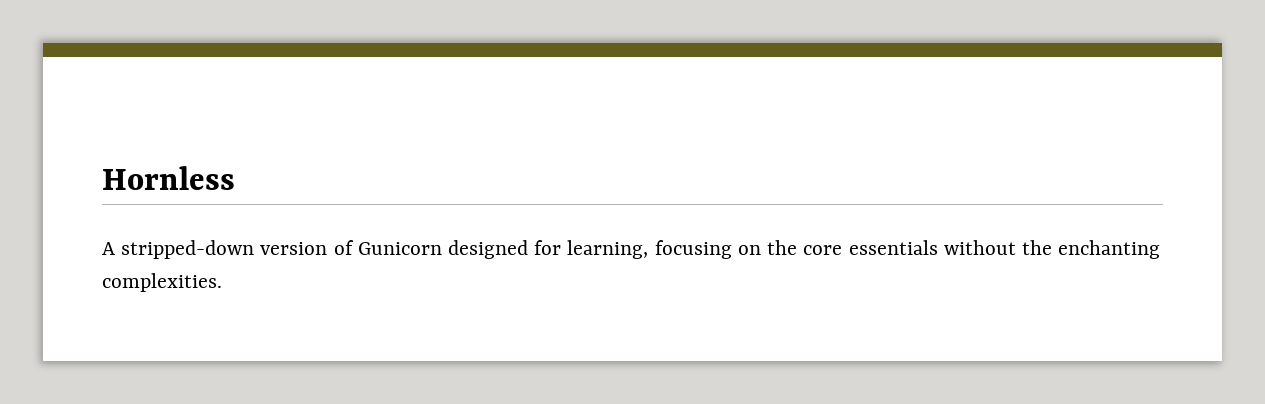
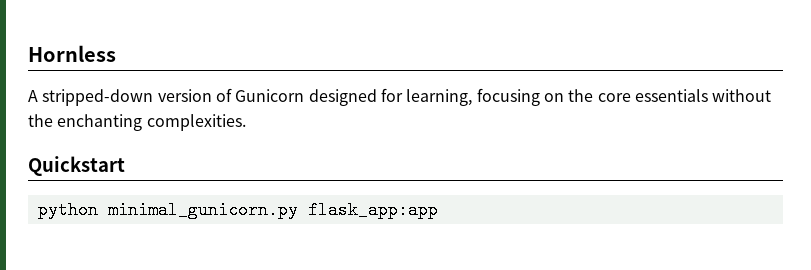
(222, 282) none -> [28,156,125,176] [37,201,438,219] // Quickstart // python minimal_gunicorn.py flask_app:app

